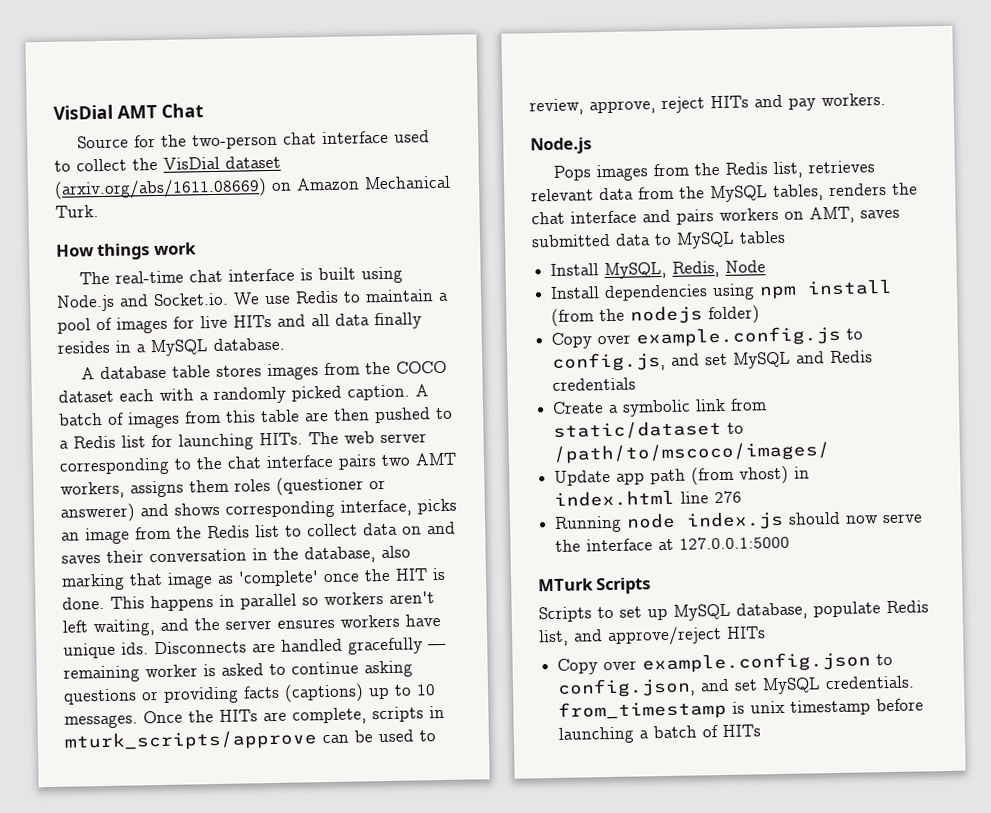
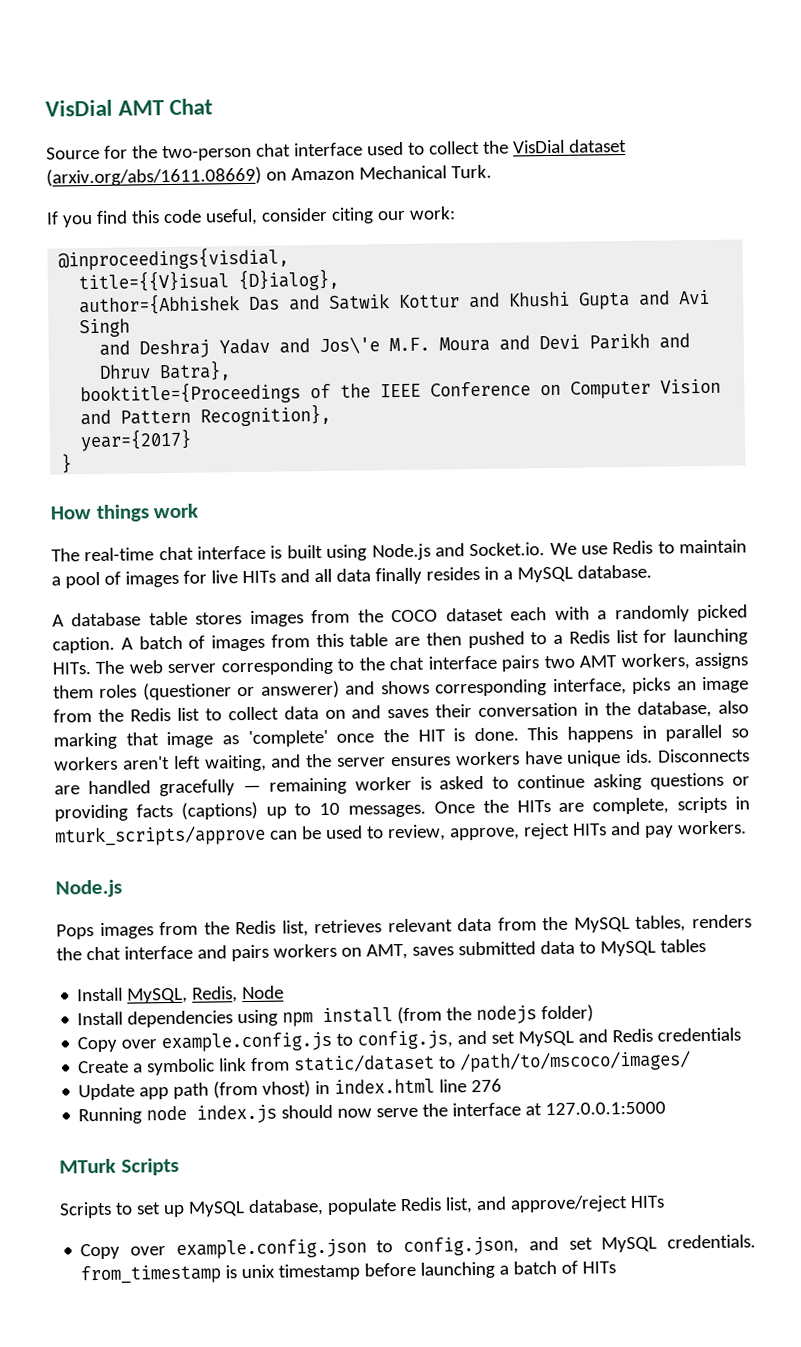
(99, 211) none -> [46,206,456,228] [58,246,290,271] [78,268,340,293] [79,289,711,316] [79,318,131,338] [99,332,691,359] [99,360,232,382] [80,378,722,406] [80,403,332,427] [80,428,193,452] [61,453,73,474] // If you find this code useful, consider citing our work: // @inproceedings{visdial, // title={{V}isual {D}ialog}, // author={Abhishek Das and Satwik Kottur and Khushi Gupta and Avi Singh // and Deshraj Yadav and Jos\'e M.F. Moura and Devi Parikh and Dhruv Batra}, // booktitle={Proceedings of the IEEE Conference on Computer Vision and Pattern Recognition}, // year={2017} // }

